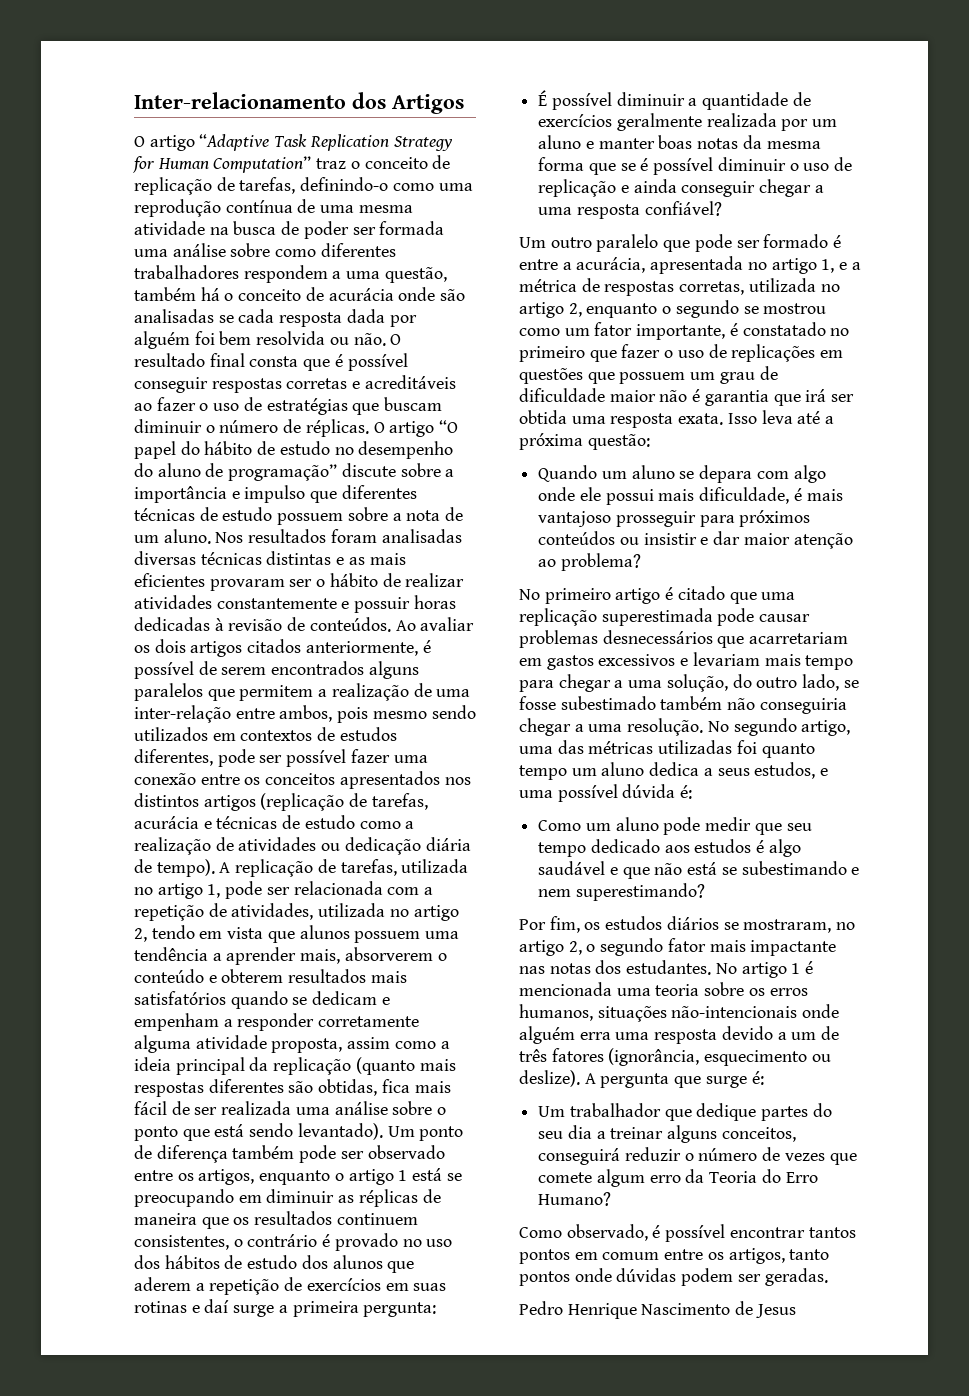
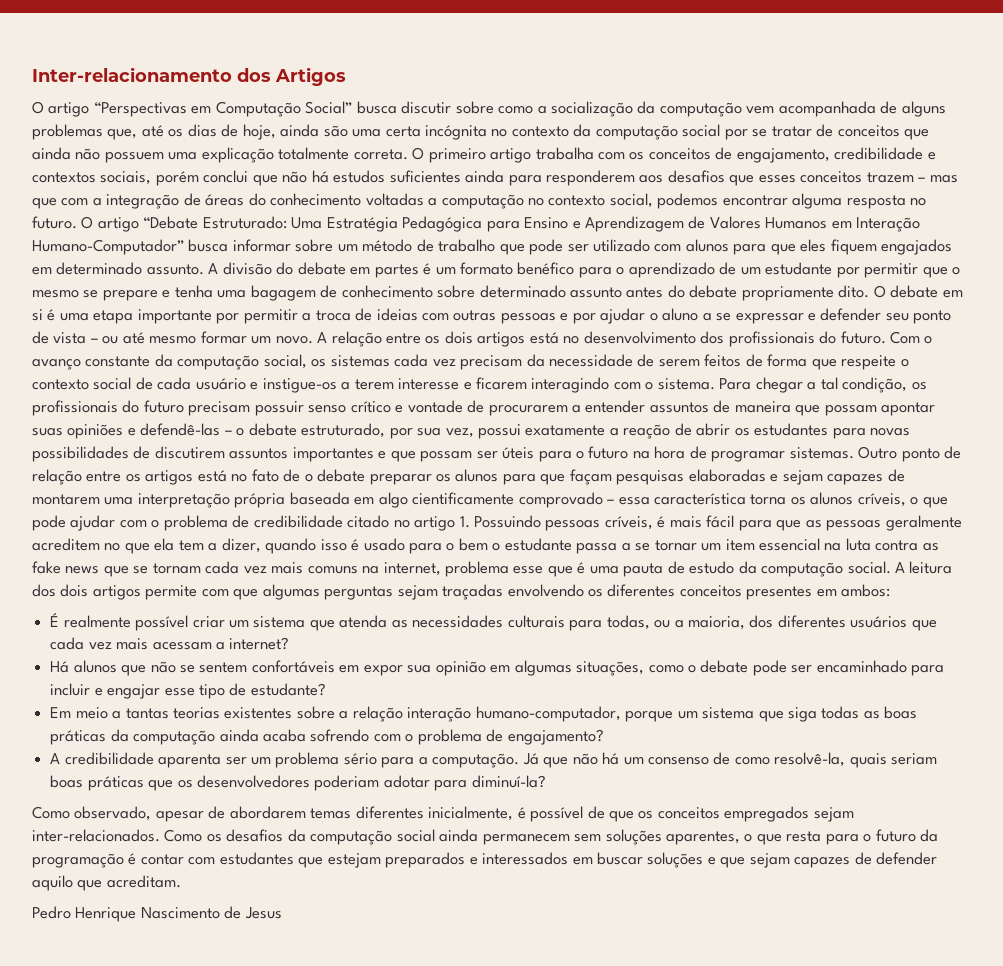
[199,134,453,151] [133,155,451,173] [134,177,473,195] [134,199,413,217] [134,221,445,239] [134,243,396,257] [134,265,447,283] [134,287,466,301] [134,309,417,327] [134,331,402,349] [134,353,408,371] [134,375,456,393] [134,397,443,415] [134,419,459,437] [134,441,454,459] [134,463,455,481] [134,485,417,503] [134,507,464,525] [134,529,462,544] [134,551,406,565] [134,573,465,591] [134,595,456,613] [134,617,475,632] [134,639,431,657] [134,661,419,679] [134,683,471,701] [134,705,476,723] [134,727,397,741] [134,749,428,767] [134,771,471,789] [134,793,428,811] [134,815,415,829] [134,837,471,855] [134,859,469,877] [134,881,434,899] [134,903,459,921] [134,925,460,943] [134,947,447,965] [134,969,407,983] [134,991,390,1009] [134,1013,420,1031] [134,1035,450,1053] [134,1057,456,1075] [134,1079,451,1097] [134,1101,447,1115] [134,1123,464,1141] [134,1145,445,1163] [134,1168,462,1185] [134,1189,441,1207] [134,1211,418,1229] [134,1233,453,1251] [134,1255,415,1273] [134,1277,447,1295] [134,1299,437,1317] [538,90,811,110] [538,113,838,131] [538,135,821,149] [538,157,853,175] [538,179,824,197] [538,201,722,219] [519,234,842,252] [519,256,861,274] [519,278,840,296] [519,300,827,318] [519,322,850,340] [519,344,844,362] [519,366,778,384] [519,388,855,406] [519,410,835,428] [519,433,650,450] [538,465,826,483] [538,487,843,505] [538,510,811,527] [538,531,853,549] [538,553,641,571] [519,586,796,604] [519,608,811,626] [519,630,849,648] [519,652,854,670] [519,674,859,692] [519,696,847,714] [519,718,851,736] [519,740,815,758] [519,762,829,780] [519,784,693,802] [538,817,812,835] [538,839,801,857] [538,861,860,879] [538,883,705,901] [519,916,856,933] [519,938,837,956] [519,960,814,978] [519,982,808,996] [519,1004,840,1022] [519,1026,840,1044] [519,1048,831,1066] [519,1070,764,1088] [538,1103,832,1121] [538,1125,796,1143] [538,1147,857,1165] [538,1169,818,1187] [538,1192,612,1206] [519,1224,856,1242] [519,1248,830,1264] [519,1268,828,1286] “Adaptive Task Replication Strategy for Human Computation” traz o conceito de replicação de tarefas, definindo-o como uma reprodução contínua de uma mesma atividade na busca de poder ser formada uma análise sobre como diferentes trabalhadores respondem a uma questão, também há o conceito de acurácia onde são analisadas se cada resposta dada por alguém foi bem resolvida ou não. O resultado final consta que é possível conseguir respostas corretas e acreditáveis ao fazer o uso de estratégias que buscam diminuir o número de réplicas. O artigo “O papel do hábito de estudo no desempenho do aluno de programação” discute sobre a importância e impulso que diferentes técnicas de estudo possuem sobre a nota de um aluno. Nos resultados foram analisadas diversas técnicas distintas e as mais eficientes provaram ser o hábito de realizar atividades constantemente e possuir horas dedicadas à revisão de conteúdos. Ao avaliar os dois artigos citados anteriormente, é possível de serem encontrados alguns paralelos que permitem a realização de uma inter-relação entre ambos, pois mesmo sendo utilizados em contextos de estudos diferentes, pode ser possível fazer uma conexão entre os conceitos apresentados nos distintos artigos (replicação de tarefas, acurácia e técnicas de estudo como a realização de atividades ou dedicação diária de tempo). A replicação de tarefas, utilizada no artigo 1, pode ser relacionada com a repetição de atividades, utilizada no artigo 2, tendo em vista que alunos possuem uma tendência a aprender mais, absorverem o conteúdo e obterem resultados mais satisfatórios quando se dedicam e empenham a responder corretamente alguma atividade proposta, assim como a ideia principal da replicação (quanto mais respostas diferentes são obtidas, fica mais fácil de ser realizada uma análise sobre o ponto que está sendo levantado). Um ponto de diferença também pode ser observado entre os artigos, enquanto o artigo 1 está se preocupando em diminuir as réplicas de maneira que os resultados continuem consistentes, o contrário é provado no uso dos hábitos de estudo dos alunos que aderem a repetição de exercícios em suas rotinas e daí surge a primeira pergunta: // É possível diminuir a quantidade de exercícios geralmente realizada por um aluno e manter boas notas da mesma forma que se é possível diminuir o uso de replicação e ainda conseguir chegar a uma resposta confiável? // Um outro paralelo que pode ser formado é entre a acurácia, apresentada no artigo 1, e a métrica de respostas corretas, utilizada no artigo 2, enquanto o segundo se mostrou como um fator importante, é constatado no primeiro que fazer o uso de replicações em questões que possuem um grau de dificuldade maior não é garantia que irá ser obtida uma resposta exata. Isso leva até a próxima questão: // Quando um aluno se depara com algo onde ele possui mais dificuldade, é mais vantajoso prosseguir para próximos conteúdos ou insistir e dar maior atenção ao problema? // No primeiro artigo é citado que uma replicação superestimada pode causar problemas desnecessários que acarretariam em gastos excessivos e levariam mais tempo para chegar a uma solução, do outro lado, se fosse subestimado também não conseguiria chegar a uma resolução. No segundo artigo, uma das métricas utilizadas foi quanto tempo um aluno dedica a seus estudos, e uma possível dúvida é: // Como um aluno pode medir que seu tempo dedicado aos estudos é algo saudável e que não está se subestimando e nem superestimando? // Por fim, os estudos diários se mostraram, no artigo 2, o segundo fator mais impactante nas notas dos estudantes. No artigo 1 é mencionada uma teoria sobre os erros humanos, situações não-intencionais onde alguém erra uma resposta devido a um de três fatores (ignorância, esquecimento ou deslize). A pergunta que surge é: // Um trabalhador que dedique partes do seu dia a treinar alguns conceitos, conseguirá reduzir o número de vezes que comete algum erro da Teoria do Erro Humano? // Como observado, é possível encontrar tantos pontos em comum entre os artigos, tanto pontos onde dúvidas podem ser geradas. -> [93,101,946,117] [32,124,930,140] [32,147,936,163] [32,170,958,186] [32,193,927,209] [32,216,921,232] [32,239,953,255] [32,262,961,278] [32,285,963,301] [32,308,952,324] [32,331,933,347] [32,354,909,370] [32,377,927,393] [32,400,936,416] [32,423,911,439] [32,446,962,462] [32,469,905,485] [32,492,948,508] [32,515,962,531] [32,538,939,554] [32,561,953,577] [32,584,891,600] [50,612,937,631] [50,637,290,650] [50,660,945,676] [50,683,326,699] [50,706,918,722] [50,729,604,745] [50,752,938,768] [50,775,546,791] [32,806,854,822] [32,829,939,845] [32,852,938,868] [32,875,181,891] “Perspectivas em Computação Social” busca discutir sobre como a socialização da computação vem acompanhada de alguns problemas que, até os dias de hoje, ainda são uma certa incógnita no contexto da computação social por se tratar de conceitos que ainda não possuem uma explicação totalmente correta. O primeiro artigo trabalha com os conceitos de engajamento, credibilidade e contextos sociais, porém conclui que não há estudos suficientes ainda para responderem aos desafios que esses conceitos trazem – mas que com a integração de áreas do conhecimento voltadas a computação no contexto social, podemos encontrar alguma resposta no futuro. O artigo “Debate Estruturado: Uma Estratégia Pedagógica para Ensino e Aprendizagem de Valores Humanos em Interação Humano-Computador” busca informar sobre um método de trabalho que pode ser utilizado com alunos para que eles fiquem engajados em determinado assunto. A divisão do debate em partes é um formato benéfico para o aprendizado de um estudante por permitir que o mesmo se prepare e tenha uma bagagem de conhecimento sobre determinado assunto antes do debate propriamente dito. O debate em si é uma etapa importante por permitir a troca de ideias com outras pessoas e por ajudar o aluno a se expressar e defender seu ponto de vista – ou até mesmo formar um novo. A relação entre os dois artigos está no desenvolvimento dos profissionais do futuro. Com o avanço constante da computação social, os sistemas cada vez precisam da necessidade de serem feitos de forma que respeite o contexto social de cada usuário e instigue-os a terem interesse e ficarem interagindo com o sistema. Para chegar a tal condição, os profissionais do futuro precisam possuir senso crítico e vontade de procurarem a entender assuntos de maneira que possam apontar suas opiniões e defendê-las – o debate estruturado, por sua vez, possui exatamente a reação de abrir os estudantes para novas possibilidades de discutirem assuntos importantes e que possam ser úteis para o futuro na hora de programar sistemas. Outro ponto de relação entre os artigos está no fato de o debate preparar os alunos para que façam pesquisas elaboradas e sejam capazes de montarem uma interpretação própria baseada em algo cientificamente comprovado – essa característica torna os alunos críveis, o que pode ajudar com o problema de credibilidade citado no artigo 1. Possuindo pessoas críveis, é mais fácil para que as pessoas geralmente acreditem no que ela tem a dizer, quando isso é usado para o bem o estudante passa a se tornar um item essencial na luta contra as fake news que se tornam cada vez mais comuns na internet, problema esse que é uma pauta de estudo da computação social. A leitura dos dois artigos permite com que algumas perguntas sejam traçadas envolvendo os diferentes conceitos presentes em ambos: // É realmente possível criar um sistema que atenda as necessidades culturais para todas, ou a maioria, dos diferentes usuários que cada vez mais acessam a internet? // Há alunos que não se sentem confortáveis em expor sua opinião em algumas situações, como o debate pode ser encaminhado para incluir e engajar esse tipo de estudante? // Em meio a tantas teorias existentes sobre a relação interação humano-computador, porque um sistema que siga todas as boas práticas da computação ainda acaba sofrendo com o problema de engajamento? // A credibilidade aparenta ser um problema sério para a computação. Já que não há um consenso de como resolvê-la, quais seriam boas práticas que os desenvolvedores poderiam adotar para diminuí-la? // Como observado, apesar de abordarem temas diferentes inicialmente, é possível de que os conceitos empregados sejam inter-relacionados. Como os desafios da computação social ainda permanecem sem soluções aparentes, o que resta para o futuro da programação é contar com estudantes que estejam preparados e interessados em buscar soluções e que sejam capazes de defender aquilo que acreditam.

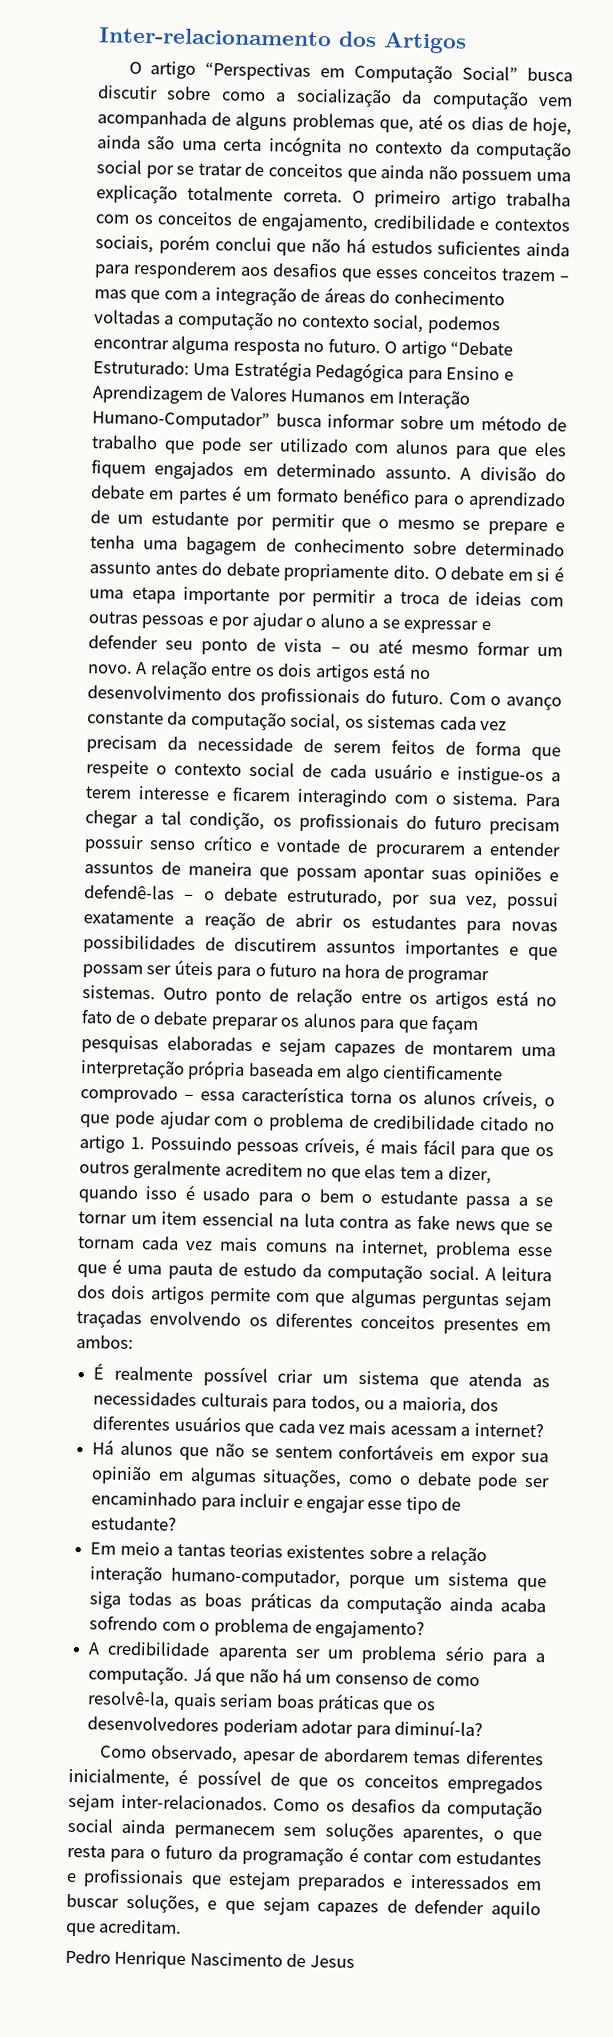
[805,520,882,531] as pessoas -> [535,1147,555,1157] [79,1161,130,1174] os outros
[154,538,175,551] ela -> [364,1164,397,1179] elas
[606,615,650,630] todas, -> [310,1395,361,1413] todos,
(294, 858) none -> [66,1868,185,1888] e profissionais
[647,852,704,868] soluções -> [125,1893,200,1914] soluções,

